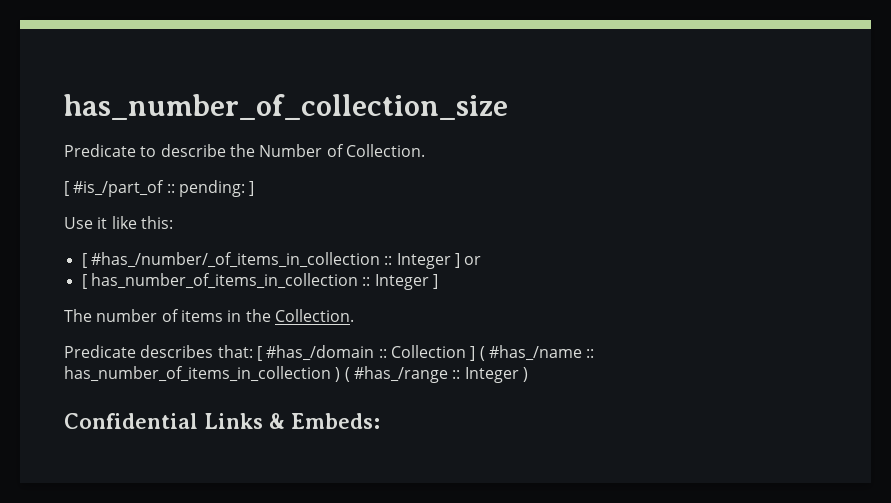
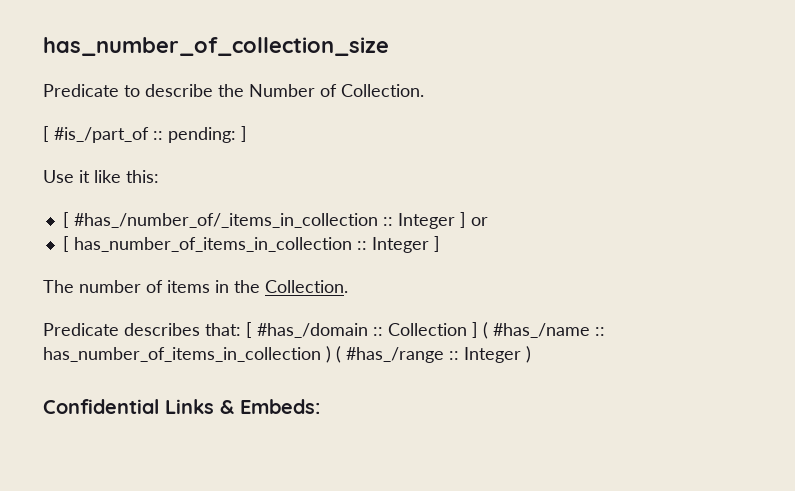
[90,252,380,268] #has_/number/_of_items_in_collection -> [73,213,378,228] #has_/number_of/_items_in_collection

